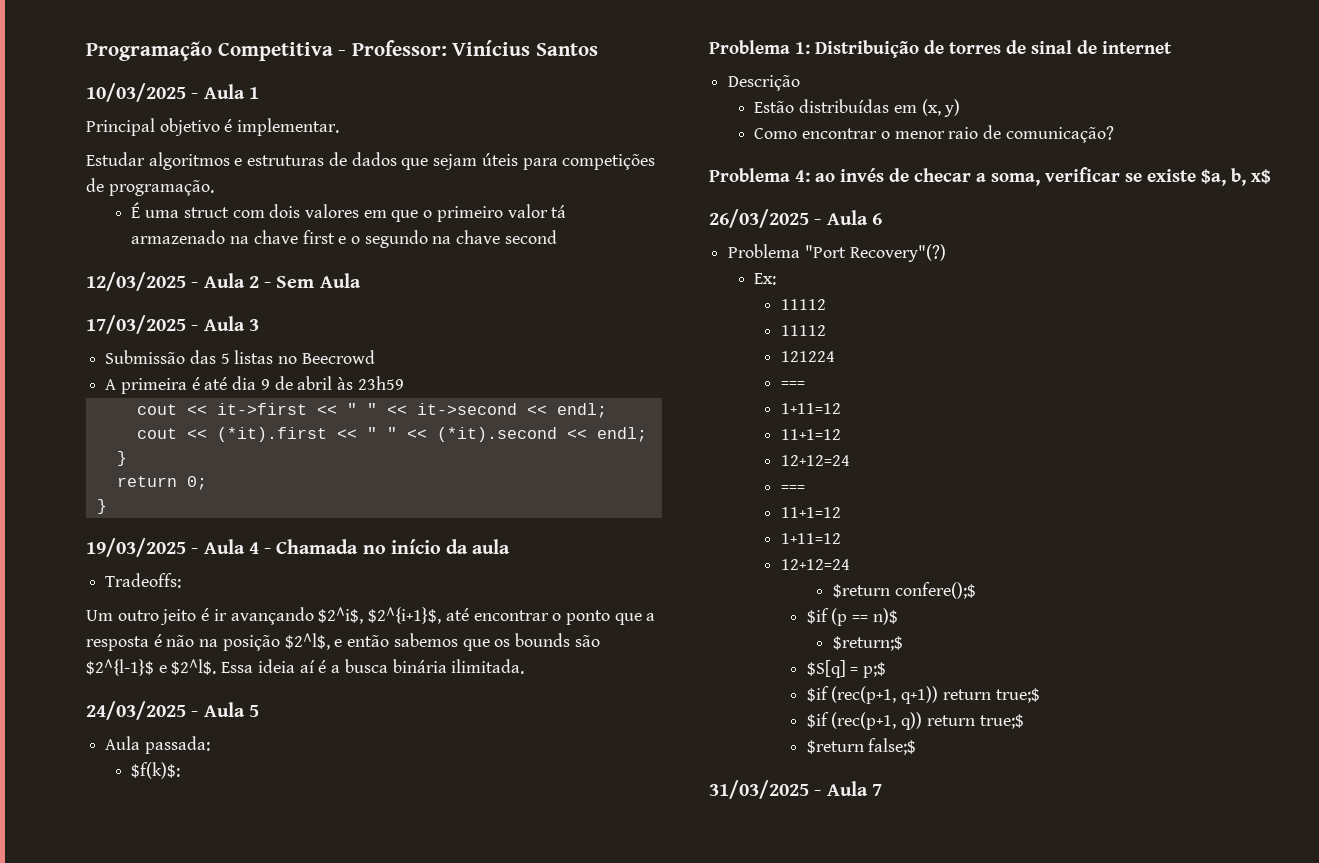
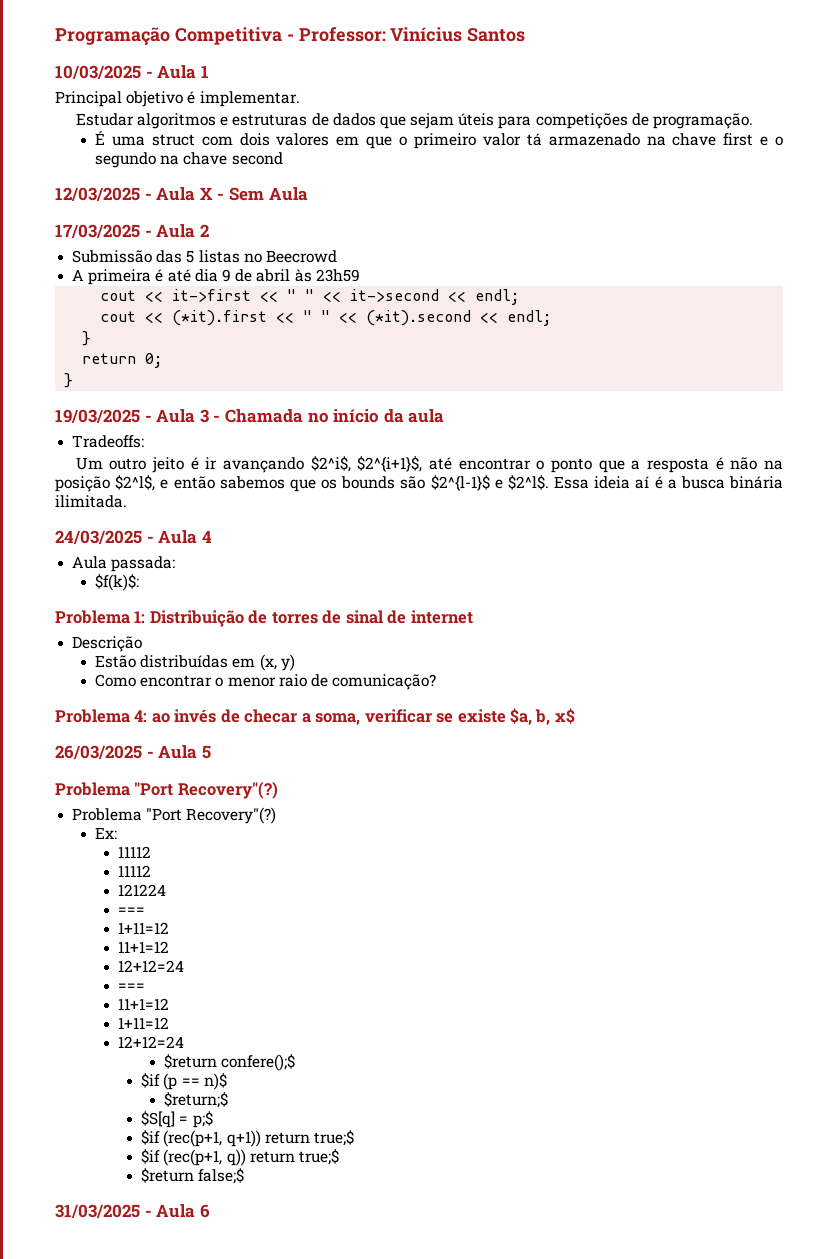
[248,276,259,288] 2 -> [199,187,213,200] X
[248,319,259,331] 3 -> [199,224,209,237] 2
[248,542,259,554] 4 -> [199,409,209,423] 3
[248,705,259,717] 5 -> [201,530,212,543] 4
[871,213,882,225] 6 -> [201,745,211,759] [55,782,278,799] 5 // Problema "Port Recovery"(?)
[871,784,882,796] 7 -> [199,1204,210,1218] 6

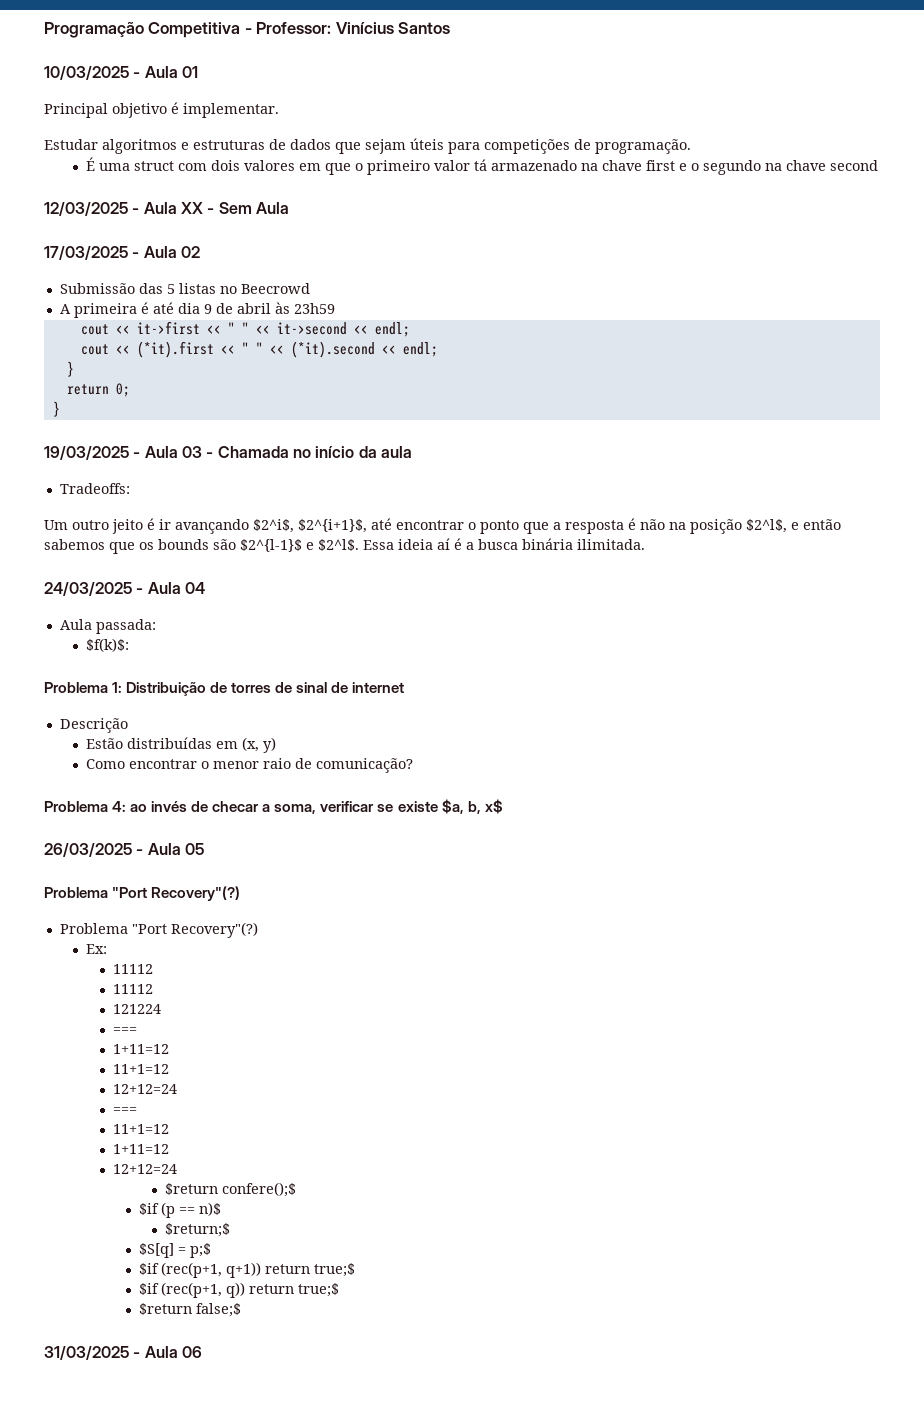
[200,65,209,78] 1 -> [181,66,198,78] 01
[199,187,213,200] X -> [180,202,203,214] XX
[199,224,209,237] 2 -> [180,246,200,258] 02
[199,409,209,423] 3 -> [181,446,202,458] 03
[201,530,212,543] 4 -> [184,582,205,594] 04
[201,745,211,759] 5 -> [184,843,204,855] 05
[199,1204,210,1218] 6 -> [181,1346,202,1358] 06

